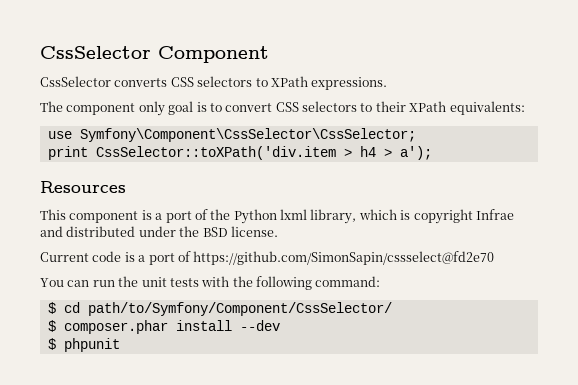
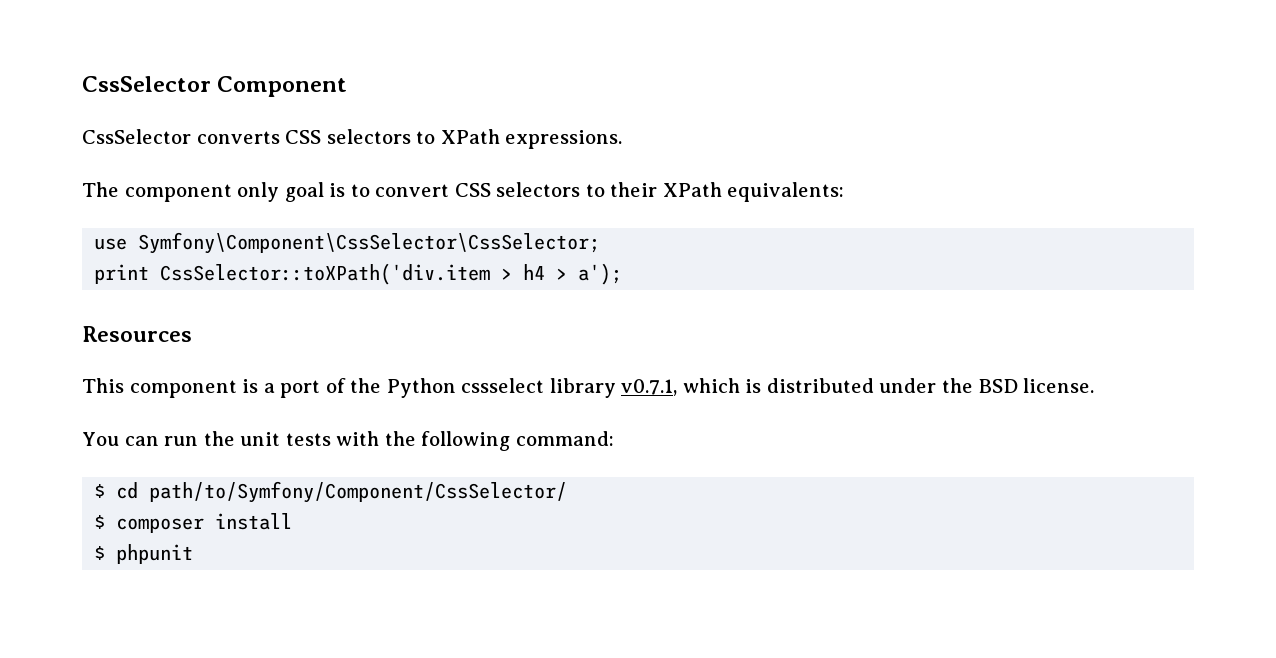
[280,209,514,224] [40,226,63,237] lxml library, which is copyright Infrae and -> [461,378,762,398] cssselect library v0.7.1, which is
[40,251,495,265] // Current code is a port of https://github.com/SimonSapin/cssselect@fd2e70 -> (1095, 385) none
[63,320,168,334] composer.phar -> [116,518,205,533] composer
[239,320,280,331] --dev -> (293, 521) none

